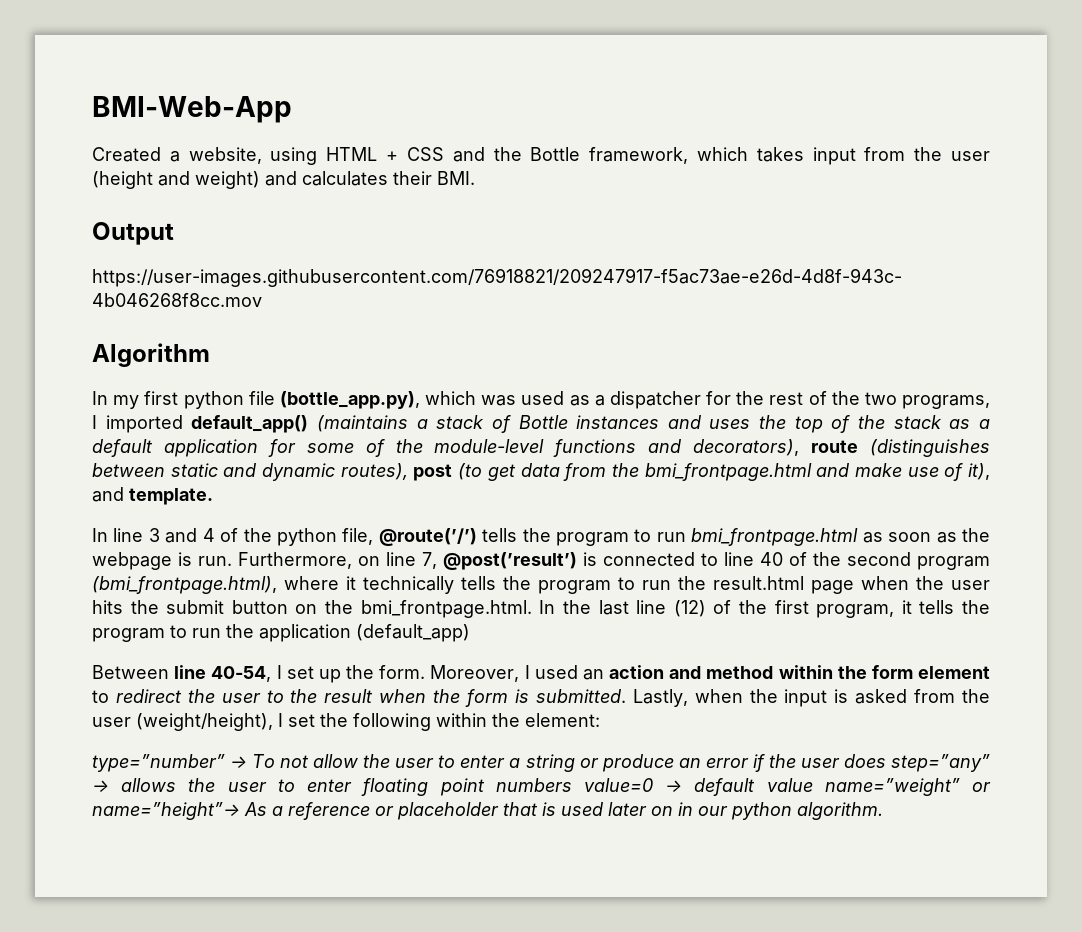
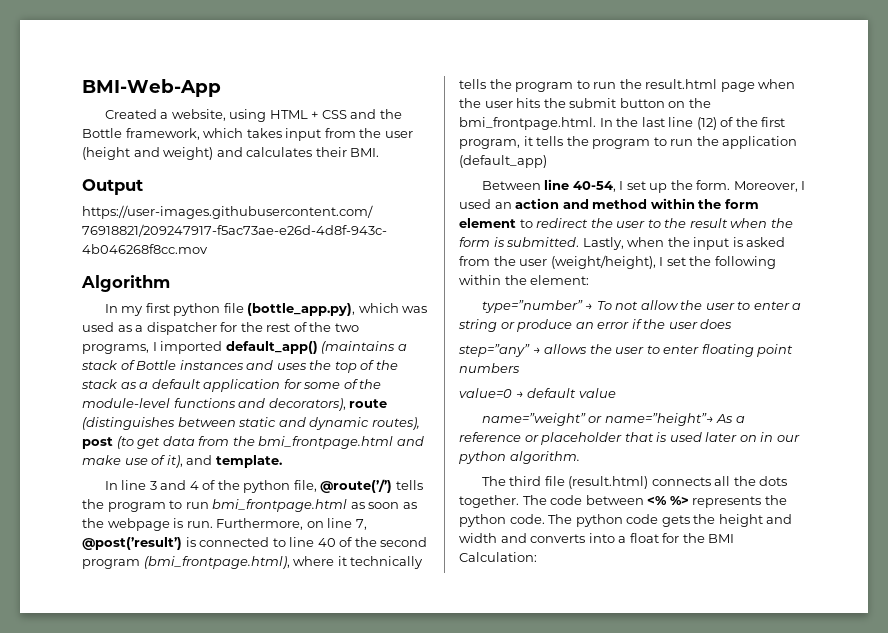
(886, 761) none -> (733, 324) //
(572, 785) none -> (520, 368) //
(813, 785) none -> (616, 393) //
(883, 811) none -> [481,476,788,489] [459,495,787,508] [459,514,793,527] [459,533,735,543] [459,552,537,562] // The third file (result.html) connects all the dots together. The code between <% %> represents the python code. The python code gets the height and width and converts into a float for the BMI Calculation:

